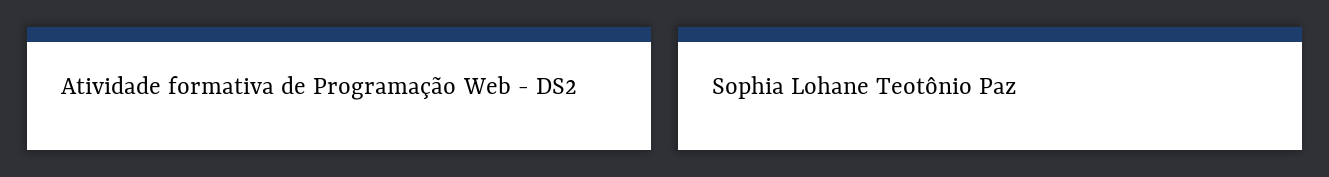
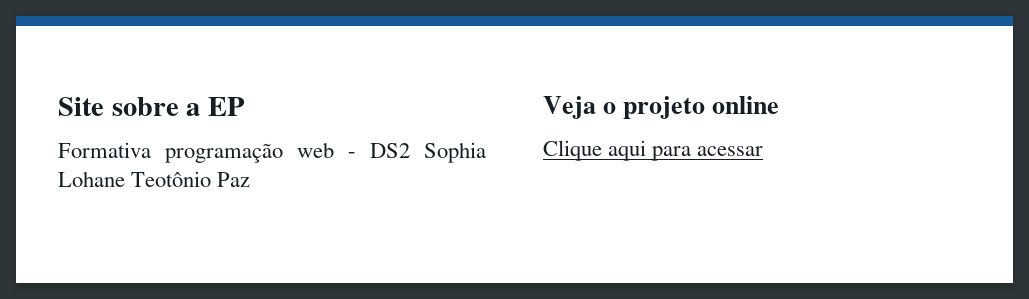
[61,76,511,100] Atividade formativa de Programação Web -> [58,97,246,116] [58,142,334,163] Site sobre a EP // Formativa programação web
(1017, 86) none -> [543,96,780,119] [543,140,764,161] // Veja o projeto online // Clique aqui para acessar

